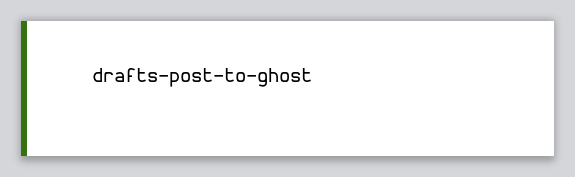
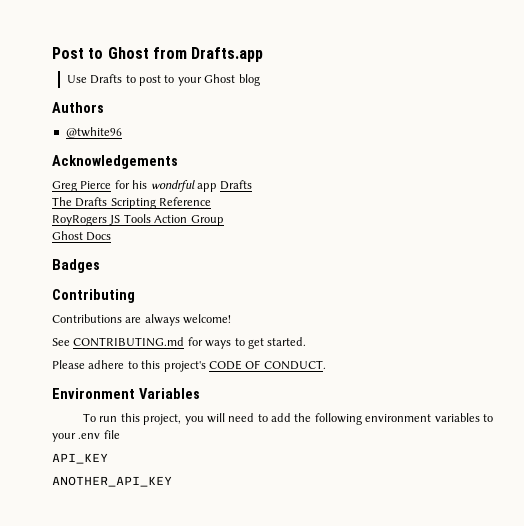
[92,68,312,87] drafts-post-to-ghost -> [52,47,264,62] [66,74,260,86] [52,102,104,113] [65,127,122,138] [52,155,178,169] [52,180,253,192] [52,197,212,209] [52,214,224,226] [52,231,112,241] [52,259,100,273] [52,289,135,303] [52,314,232,326] [52,337,307,349] [52,360,326,372] [52,388,200,399] [82,413,494,425] [52,430,120,442] [52,453,108,464] [52,476,172,487] Post to Ghost from Drafts.app // Use Drafts to post to your Ghost blog // Authors // @twhite96 // Acknowledgements // Greg Pierce for his wondrful app Drafts // The Drafts Scripting Reference // RoyRogers JS Tools Action Group // Ghost Docs // Badges // Contributing // Contributions are always welcome! // See CONTRIBUTING.md for ways to get started. // Please adhere to this project's CODE OF CONDUCT. // Environment Variables // To run this project, you will need to add the following environment variables to your .env file // API_KEY // ANOTHER_API_KEY

